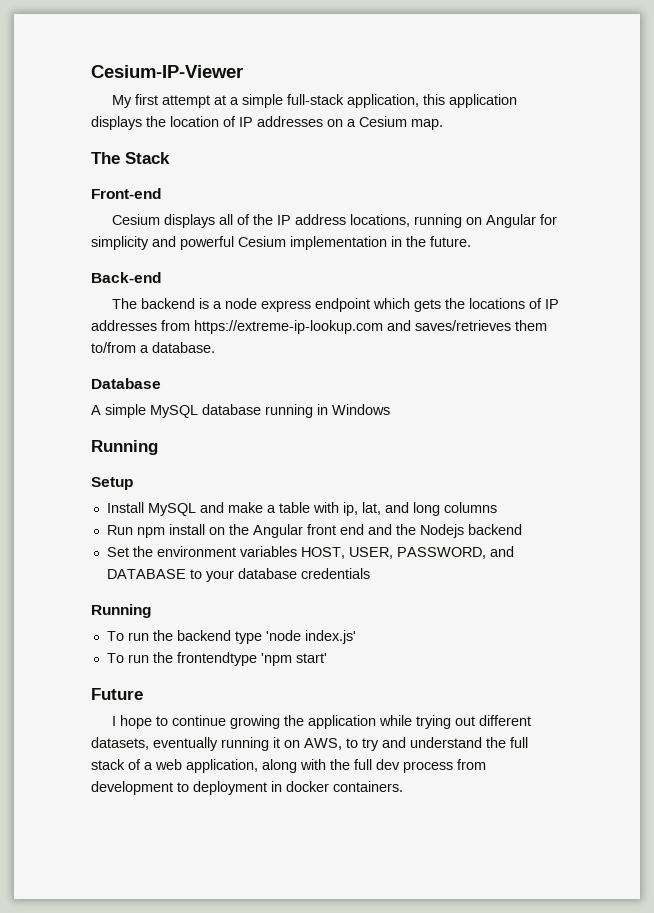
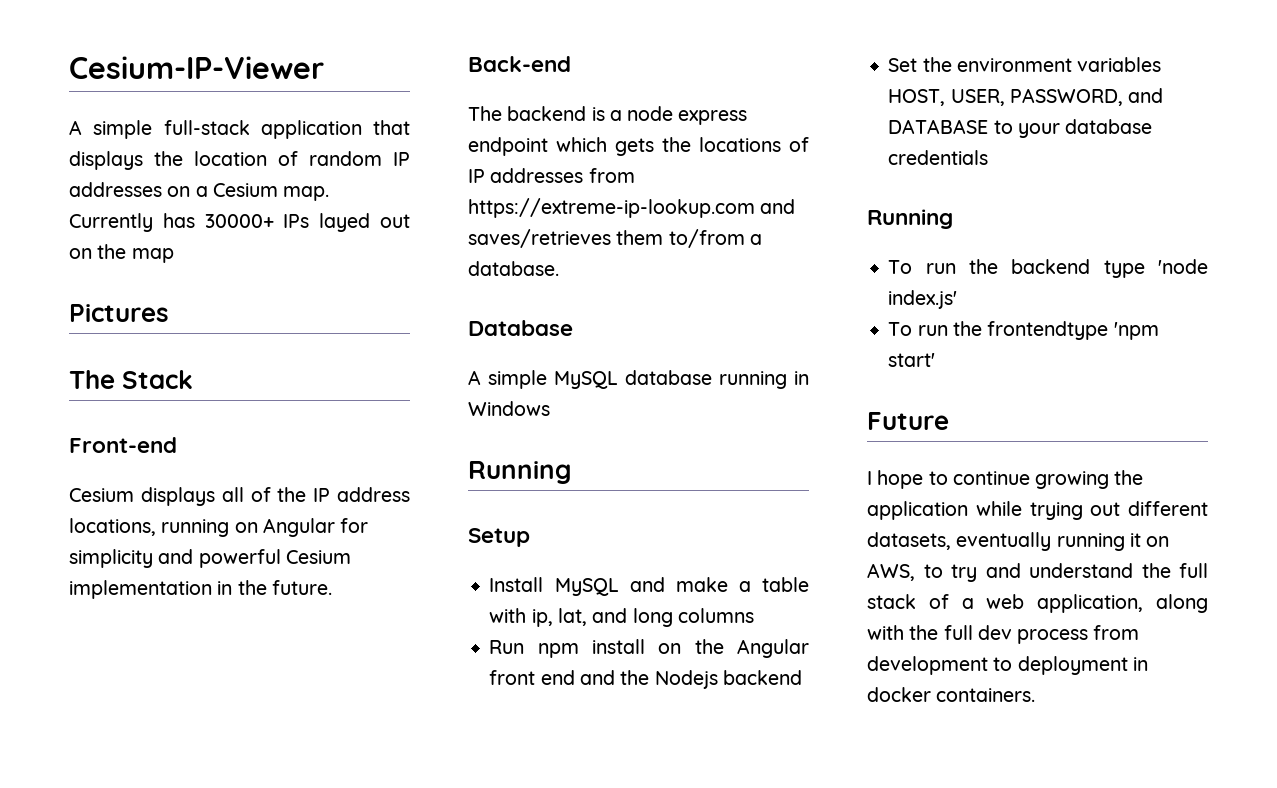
[111,94,517,108] My first attempt at a simple full-stack application, this application -> [69,120,410,139] A simple full-stack application that
(236, 121) none -> [309,151,382,166] random
(443, 124) none -> [69,213,411,232] [69,244,174,263] [69,304,169,322] Currently has 30000+ IPs layed out on the map // Pictures

